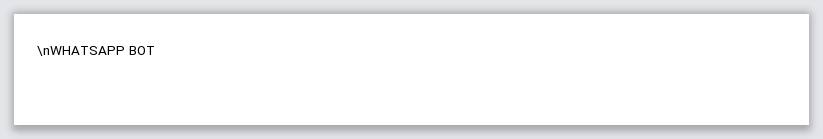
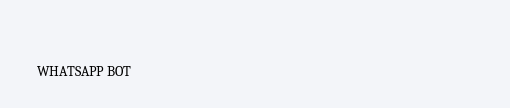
[37,46,125,56] \nWHATSAPP -> [37,66,104,76] WHATSAPP

